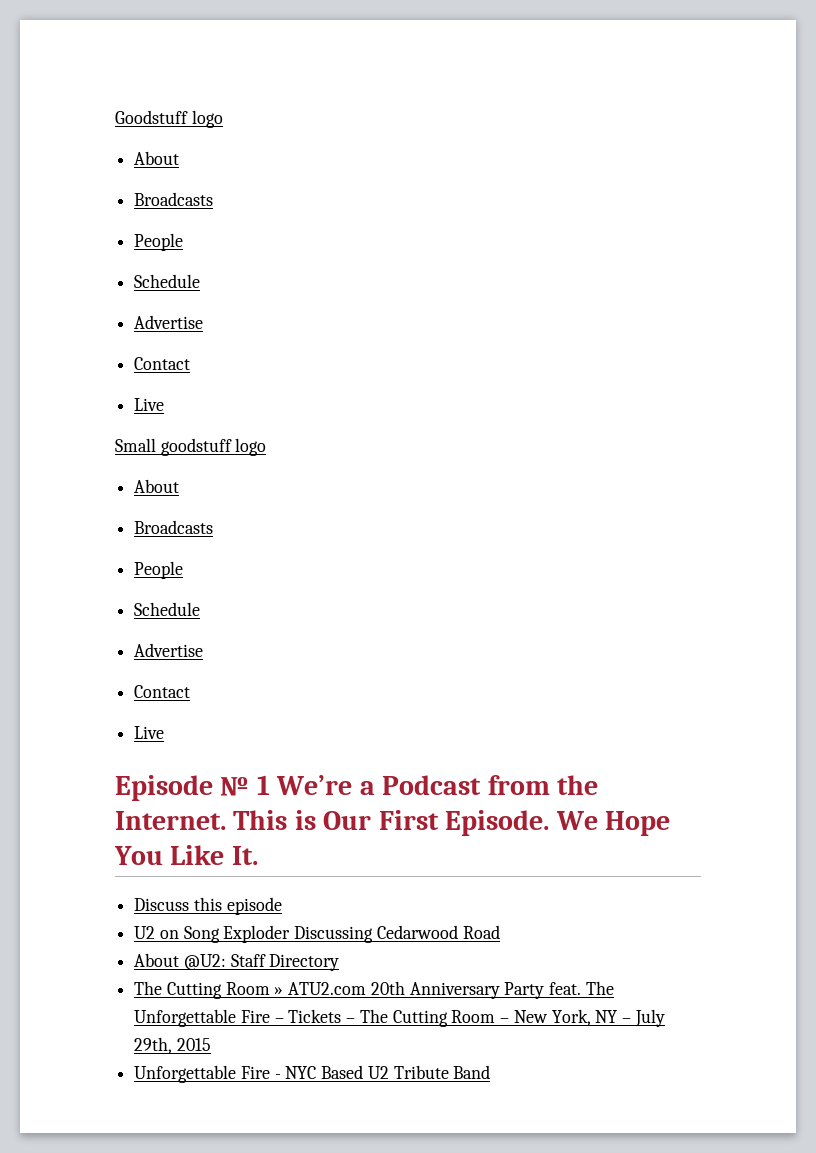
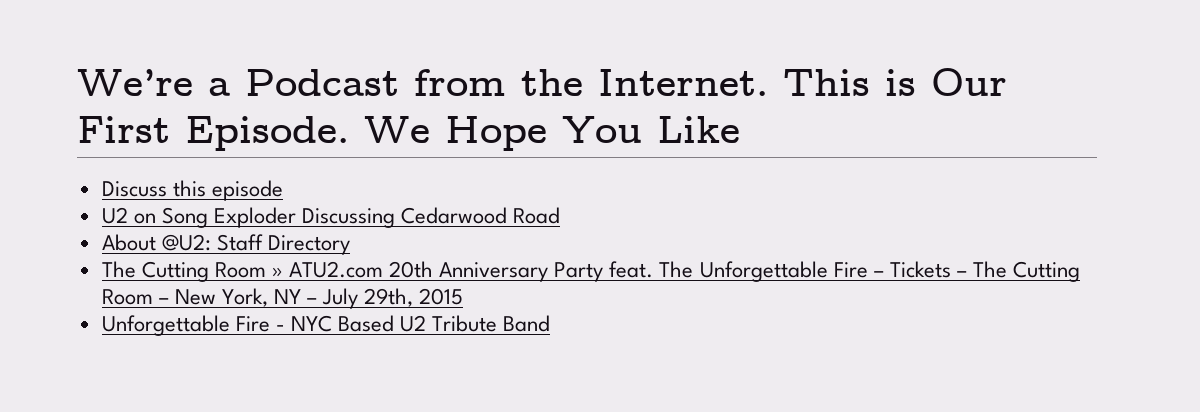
[115,110,223,128] [134,151,180,165] [134,192,214,206] [134,233,184,251] [134,274,201,288] [134,315,204,329] [134,357,191,370] [134,398,165,411] [115,438,267,456] [134,479,180,493] [134,520,214,534] [134,561,184,579] [134,602,201,616] [134,643,204,657] [134,685,191,698] [134,726,165,739] [115,775,270,801] Goodstuff logo // About // Broadcasts // People // Schedule // Advertise // Contact // Live // Small goodstuff logo // About // Broadcasts // People // Schedule // Advertise // Contact // Live // Episode № 1 -> (77, 82) none
[231,846,258,865] It. -> (740, 129) none

